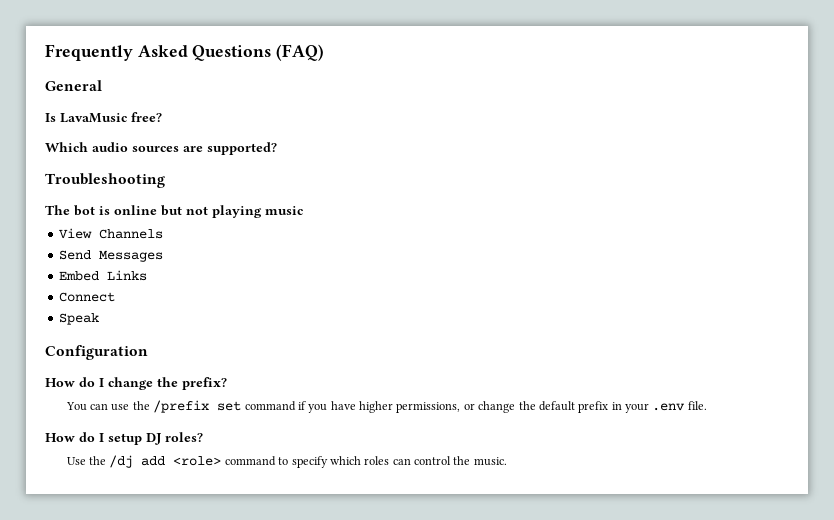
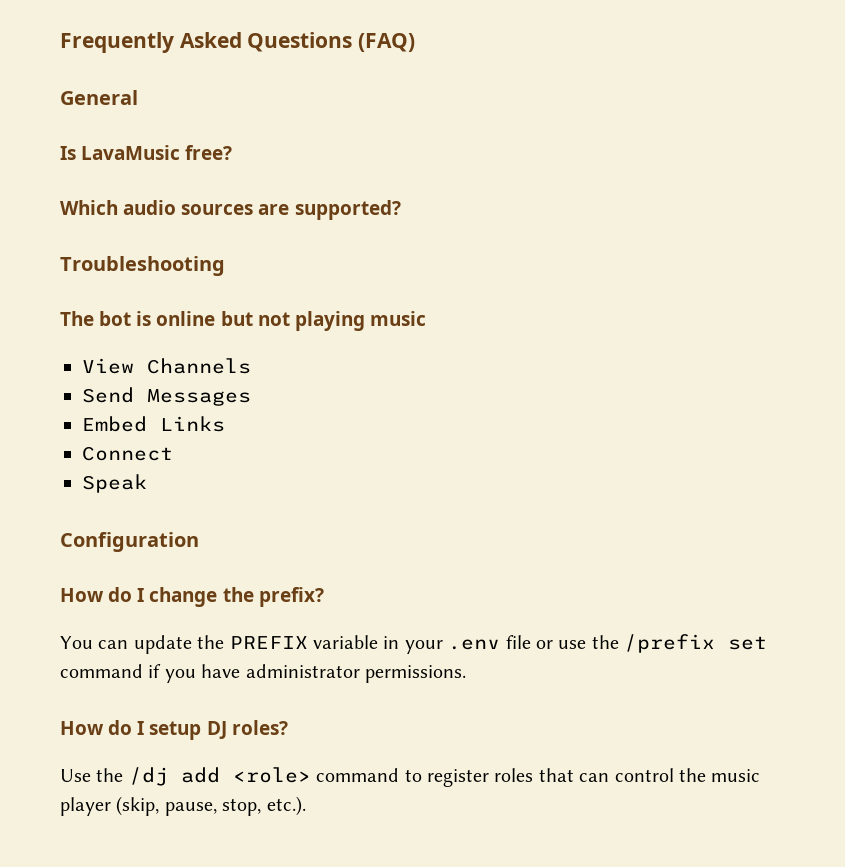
(109, 406) none -> [133,635,553,654] update the PREFIX variable in your .env file or
[359,401,707,413] higher permissions, or change the default prefix in your .env file. -> [245,664,466,683] administrator permissions.
[291,456,507,468] specify which roles can control the music. -> [426,768,761,787] [60,796,306,816] register roles that can control the music player (skip, pause, stop, etc.).

